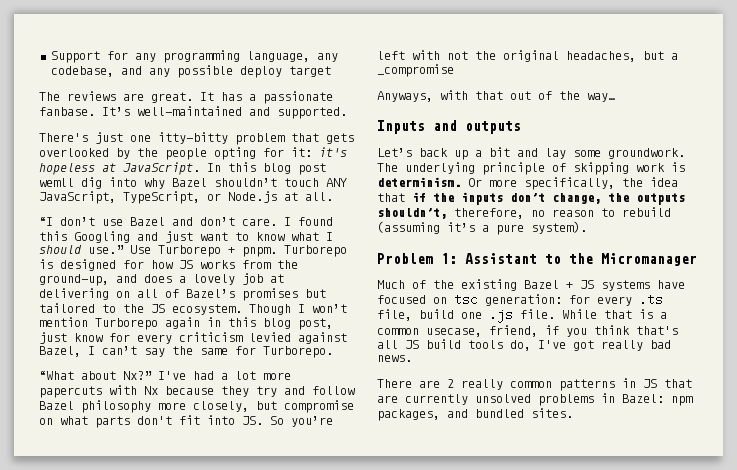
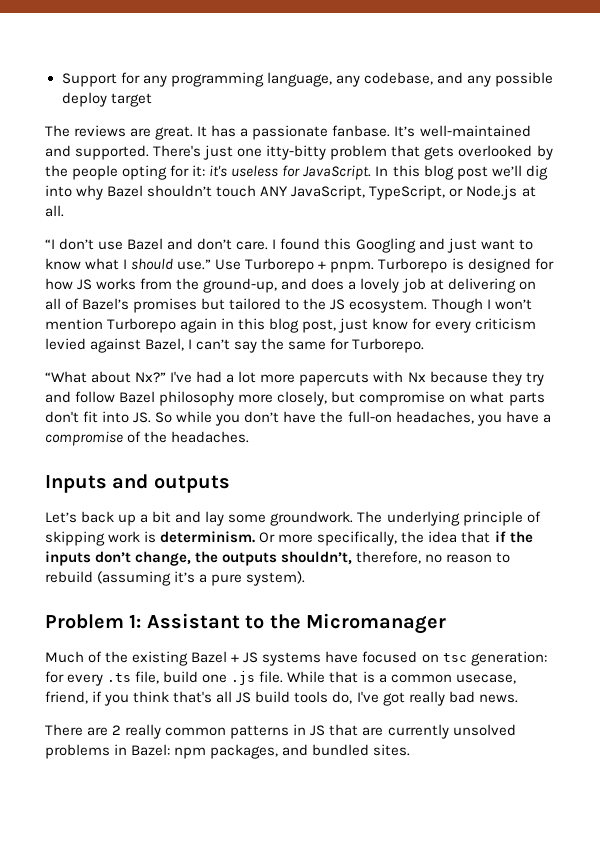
(347, 113) // -> (150, 152) none
[39,163,116,175] hopeless at -> [231,165,301,177] useless for
[39,178,74,187] wemll -> [491,165,522,177] we’ll
[291,416,333,427] [377,50,678,62] [377,64,454,77] [377,90,615,102] you’re left with not the original headaches, but a _compromise // Anyways, with that out of the way… -> [176,411,551,426] [45,431,250,446] while you don’t have the full-on headaches, you have a compromise of the headaches.

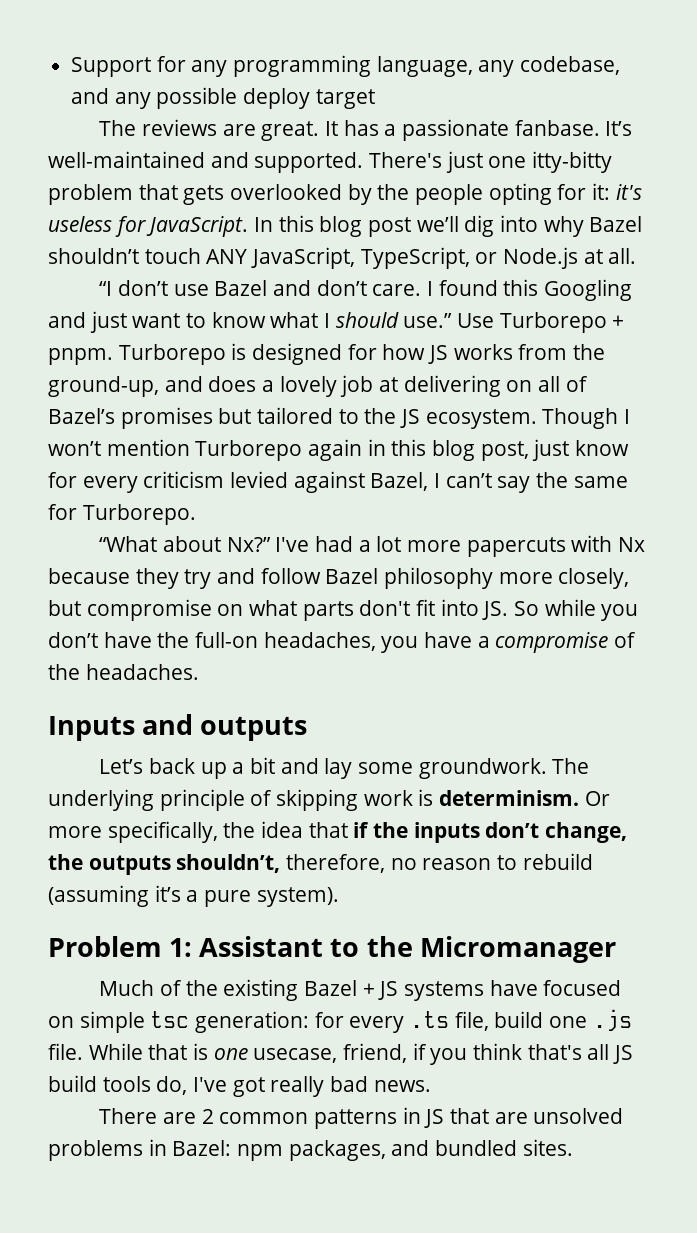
(439, 658) none -> [79,1011,145,1033] simple
[378,674,452,683] a common -> [213,1048,248,1060] one
[125,724,162,739] really -> (214, 1116) none
[387,724,449,739] currently -> (528, 1118) none

